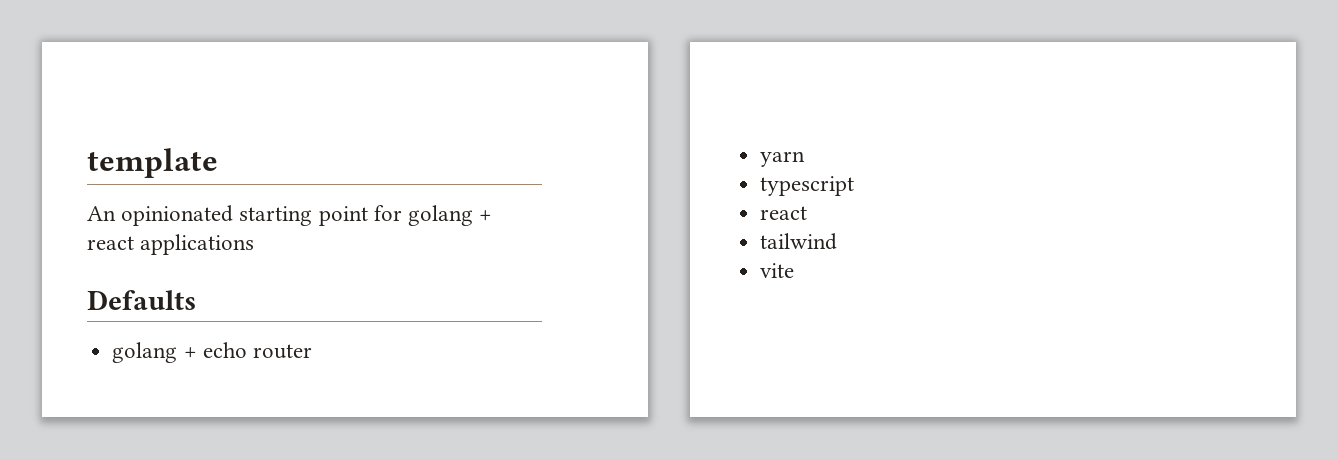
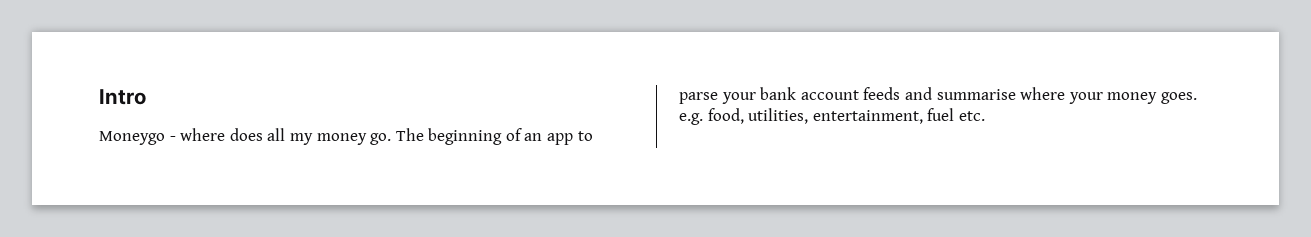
[87,148,218,178] [87,205,493,226] [87,234,255,255] [87,290,196,310] [112,342,312,363] [760,151,806,167] [760,176,855,196] [760,206,808,220] [760,233,838,250] [760,263,795,278] template // An opinionated starting point for golang + react applications // Defaults // golang + echo router // yarn // typescript // react // tailwind // vite -> [99,89,146,105] [99,128,593,145] [679,87,1197,104] [679,108,985,125] Intro // Moneygo - where does all my money go. The beginning of an app to parse your bank account feeds and summarise where your money goes. e.g. food, utilities, entertainment, fuel etc.

